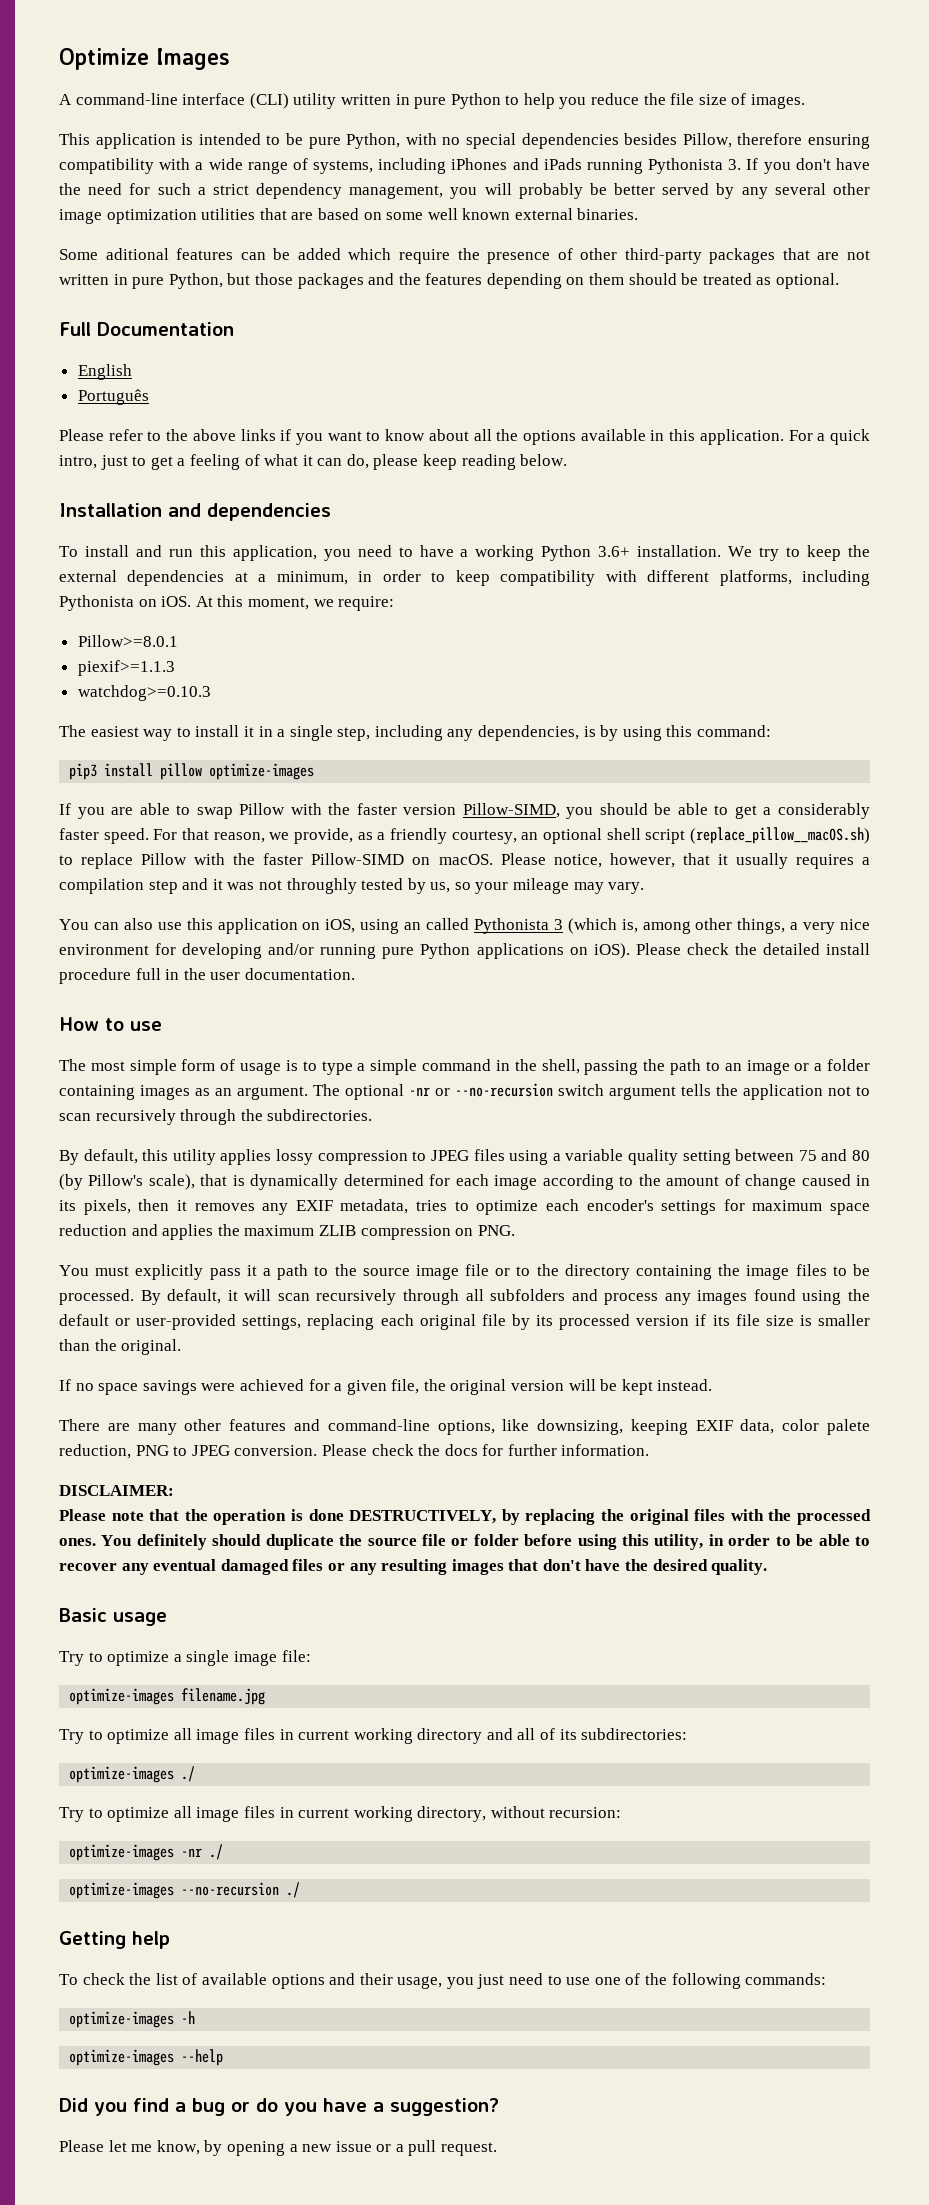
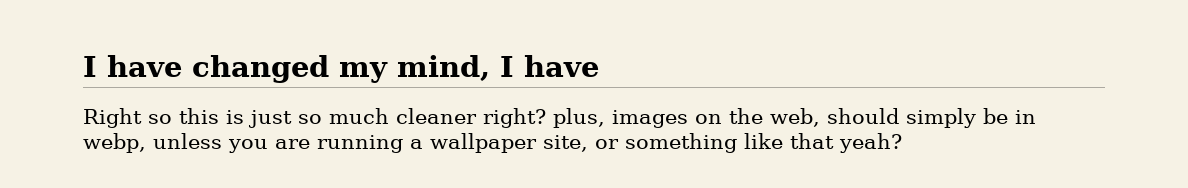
[59,48,230,70] [59,93,806,109] [59,133,871,149] [59,158,870,174] [59,183,870,199] [59,208,639,224] [59,248,870,264] [59,273,840,289] [59,322,234,336] [77,364,132,380] [77,389,149,405] [59,429,870,445] [59,454,568,470] [59,503,331,521] [59,545,870,561] [59,570,870,586] [59,595,395,611] [77,635,178,647] [77,660,175,676] [77,685,211,701] [59,725,772,741] [69,763,315,780] [59,803,870,819] [59,827,870,844] [59,853,870,869] [59,878,645,894] [59,918,870,934] [59,943,870,959] [59,968,355,984] [59,1017,162,1031] [59,1059,871,1075] [59,1083,870,1100] [59,1109,373,1125] [59,1149,870,1165] [59,1174,870,1190] [59,1199,870,1215] [59,1224,515,1240] [59,1264,870,1280] [59,1289,870,1305] [59,1314,871,1330] [59,1339,182,1355] [59,1379,713,1395] [59,1419,871,1435] [59,1444,650,1459] [59,1485,174,1496] [59,1509,872,1525] [59,1534,871,1550] [59,1559,768,1575] [59,1608,167,1626] [59,1650,311,1666] [69,1688,266,1705] [59,1728,688,1744] [69,1766,196,1783] [59,1806,622,1822] [69,1844,224,1861] [69,1882,301,1899] [59,1931,170,1949] [59,1973,827,1989] [69,2011,196,2028] [69,2049,224,2066] [59,2098,499,2116] [59,2140,498,2156] Optimize Images // A command-line interface (CLI) utility written in pure Python to help you reduce the file size of images. // This application is intended to be pure Python, with no special dependencies besides Pillow, therefore ensuring compatibility with a wide range of systems, including iPhones and iPads running Pythonista 3. If you don't have the need for such a strict dependency management, you will probably be better served by any several other image optimization utilities that are based on some well known external binaries. // Some aditional features can be added which require the presence of other third-party packages that are not written in pure Python, but those packages and the features depending on them should be treated as optional. // Full Documentation // English // Português // Please refer to the above links if you want to know about all the options available in this application. For a quick intro, just to get a feeling of what it can do, please keep reading below. // Installation and dependencies // To install and run this application, you need to have a working Python 3.6+ installation. We try to keep the external dependencies at a minimum, in order to keep compatibility with different platforms, including Pythonista on iOS. At this moment, we require: // Pillow>=8.0.1 // piexif>=1.1.3 // watchdog>=0.10.3 // The easiest way to install it in a single step, including any dependencies, is by using this command: // pip3 install pillow optimize-images // If you are able to swap Pillow with the faster version Pillow-SIMD, you should be able to get a considerably faster speed. For that reason, we provide, as a friendly courtesy, an optional shell script (replace_pillow__macOS.sh) to replace Pillow with the faster Pillow-SIMD on macOS. Please notice, however, that it usually requires a compilation step and it was not throughly tested by us, so your mileage may vary. // You can also use this application on iOS, using an called Pythonista 3 (which is, among other things, a very nice environment for developing and/or running pure Python applications on iOS). Please check the detailed install procedure full in the user documentation. // How to use // The most simple form of usage is to type a simple command in the shell, passing the path to an image or a folder containing images as an argument. The optional -nr or --no-recursion switch argument tells the application not to scan recursively through the subdirectories. // By default, this utility applies lossy compression to JPEG files using a variable quality setting between 75 and 80 (by Pillow's scale), that is dynamically determined for each image according to the amount of change caused in its pixels, then it removes any EXIF metadata, tries to optimize each encoder's settings for maximum space reduction and applies the maximum ZLIB compression on PNG. // You must explicitly pass it a path to the source image file or to the directory containing the image files to be processed. By default, it will scan recursively through all subfolders and process any images found using the default or user-provided settings, replacing each original file by its processed version if its file size is smaller than the original. // If no space savings were achieved for a given file, the original version will be kept instead. // There are many other features and command-line options, like downsizing, keeping EXIF data, color palete reduction, PNG to JPEG conversion. Please check the docs for further information. // DISCLAIMER: // Please note that the operation is done DESTRUCTIVELY, by replacing the original files with the processed ones. You definitely should duplicate the source file or folder before using this utility, in order to be able to recover any eventual damaged files or any resulting images that don't have the desired quality. // Basic usage // Try to optimize a single image file: // optimize-images filename.jpg // Try to optimize all image files in current working directory and all of its subdirectories: // optimize-images ./ // Try to optimize all image files in current working directory, without recursion: // optimize-images -nr ./ // optimize-images --no-recursion ./ // Getting help // To check the list of available options and their usage, you just need to use one of the following commands: // optimize-images -h // optimize-images --help // Did you find a bug or do you have a suggestion? // Please let me know, by opening a new issue or a pull request. -> [83,55,599,83] [83,108,1036,128] [83,133,902,153] I have changed my mind, I have // Right so this is just so much cleaner right? plus, images on the web, should simply be in webp, unless you are running a wallpaper site, or something like that yeah?

